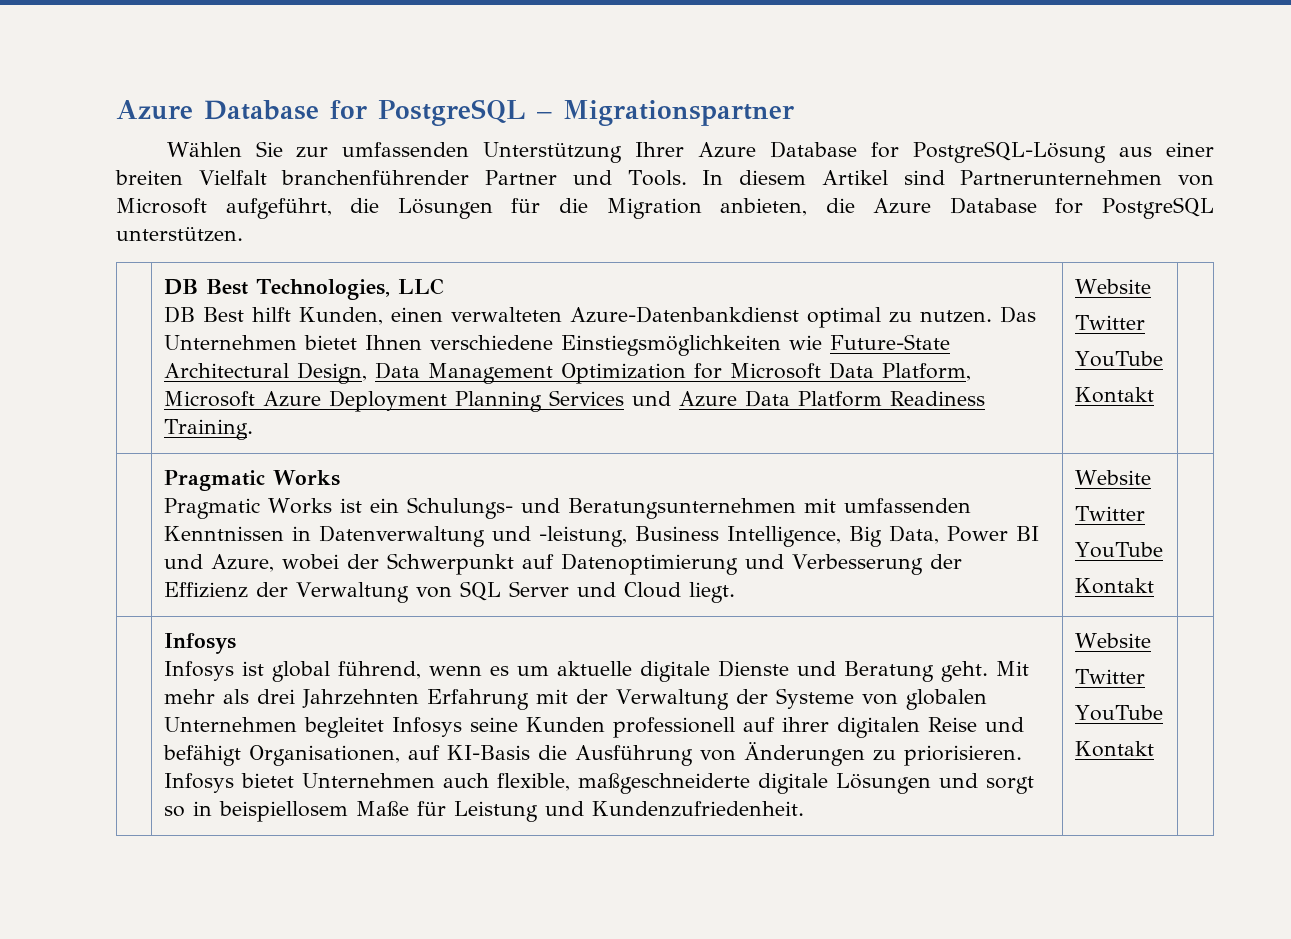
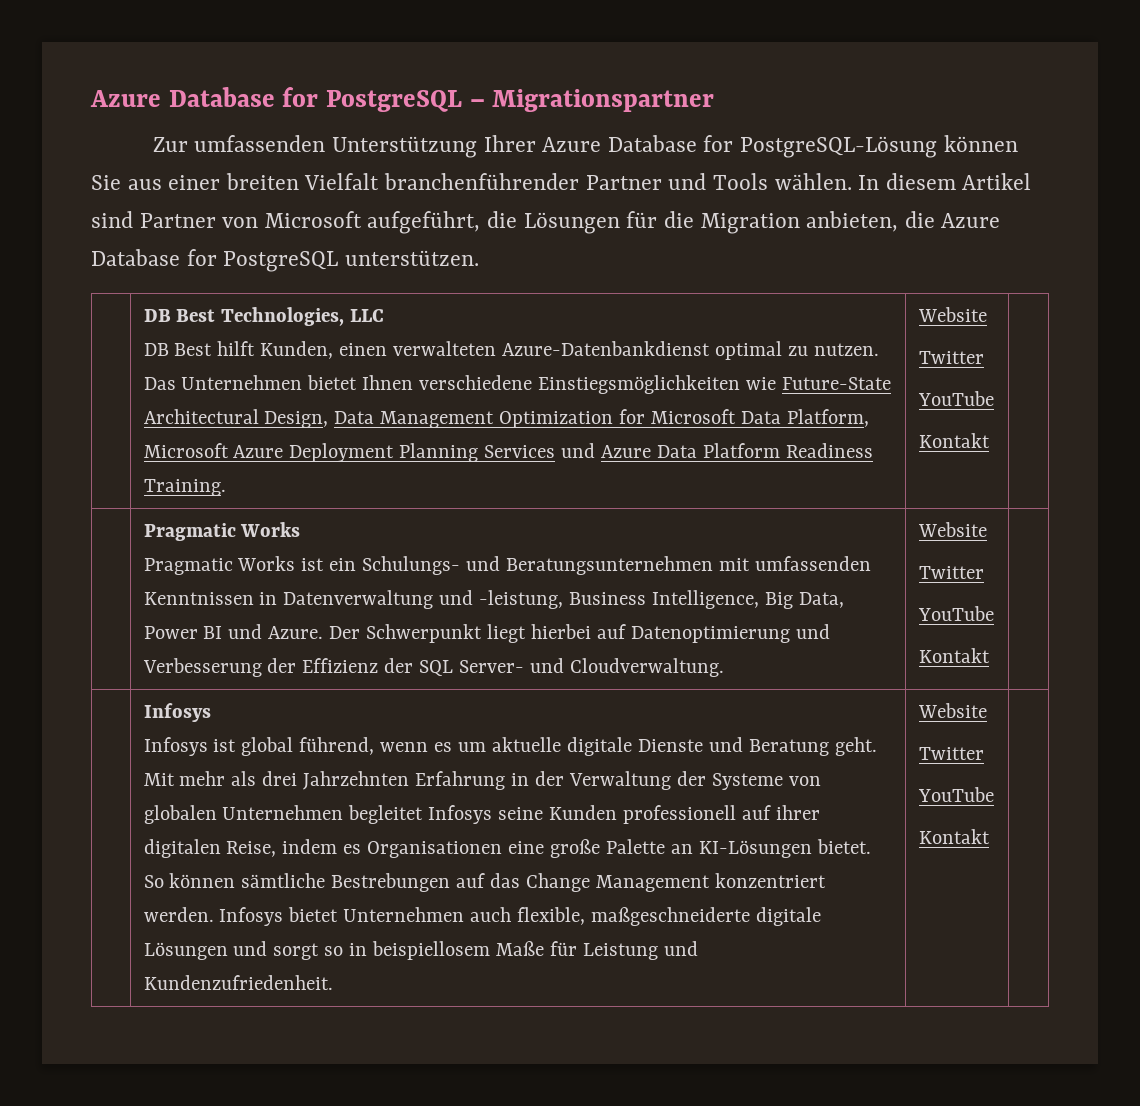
[166,141,329,158] Wählen Sie zur -> [152,137,188,152] Zur
(1107, 152) none -> [943,135,1018,152] [91,175,121,190] können Sie
[627,170,687,186] Tools. -> [712,173,852,190] Tools wählen.
[960,170,1163,185] Partnerunternehmen -> [139,213,216,228] Partner
[210,553,514,575] Azure, wobei der Schwerpunkt -> [268,624,592,643] Azure. Der Schwerpunkt liegt hierbei
[295,581,735,603] Verwaltung von SQL Server und Cloud liegt. -> [419,658,725,677] SQL Server- und Cloudverwaltung.
[535,689,568,704] mit -> [511,773,530,786] in
[927,717,1024,732] [162,742,1022,766] Reise und befähigt Organisationen, auf KI-Basis die Ausführung von Änderungen zu priorisieren. -> [226,839,871,858] [143,873,827,892] [143,907,214,922] Reise, indem es Organisationen eine große Palette an KI-Lösungen bietet. So können sämtliche Bestrebungen auf das Change Management konzentriert werden.

